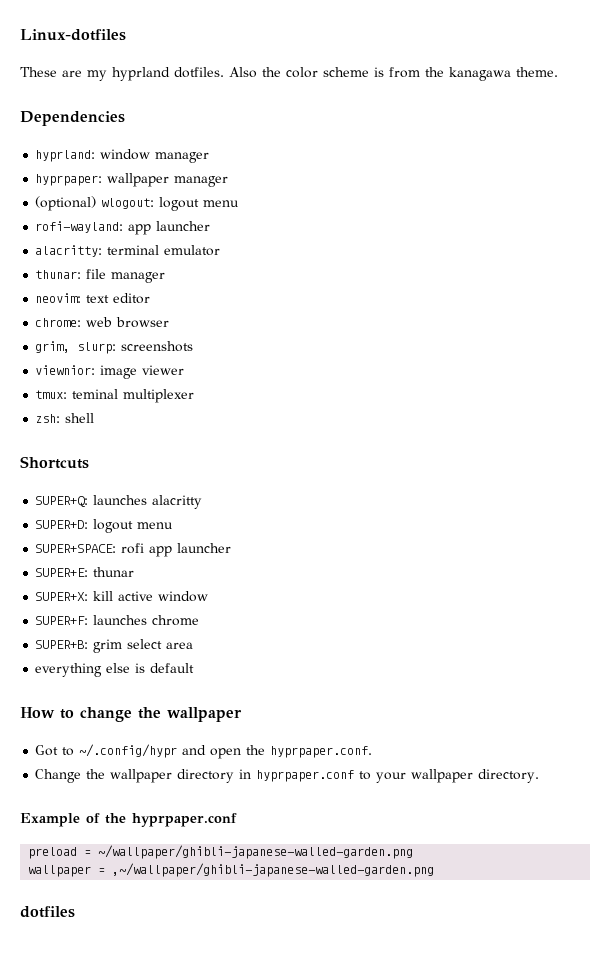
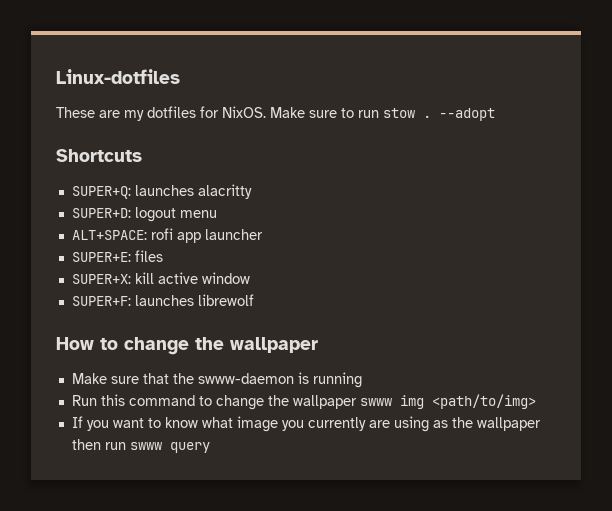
[112,67,558,81] [20,111,125,126] [35,149,210,163] [35,173,229,187] [35,196,240,211] [35,221,211,235] [35,245,221,257] [35,269,166,283] [35,293,151,304] [35,317,170,328] [35,341,194,354] [35,365,185,379] [35,389,195,403] [35,413,95,423] hyprland dotfiles. Also the color scheme is from the kanagawa theme. // Dependencies // hyprland: window manager // hyprpaper: wallpaper manager // (optional) wlogout: logout menu // rofi-wayland: app launcher // alacritty: terminal emulator // thunar: file manager // neovim: text editor // chrome: web browser // grim, slurp: screenshots // viewnior: image viewer // tmux: teminal multiplexer // zsh: shell -> [147,106,495,121] dotfiles for NixOS. Make sure to run stow . --adopt
[35,544,117,553] SUPER+SPACE: -> [71,230,147,240] ALT+SPACE:
[93,567,135,577] thunar -> [134,250,163,262] files
[152,615,200,626] [35,639,194,653] [35,663,195,677] chrome // SUPER+B: grim select area // everything else is default -> [197,294,254,306] librewolf
[35,744,373,759] [35,769,540,783] [20,813,237,827] [28,845,414,859] [28,863,435,877] [20,906,75,918] Got to ~/.config/hypr and open the hyprpaper.conf. // Change the wallpaper directory in hyprpaper.conf to your wallpaper directory. // Example of the hyprpaper.conf // preload = ~/wallpaper/ghibli-japanese-walled-garden.png // wallpaper = ,~/wallpaper/ghibli-japanese-walled-garden.png // dotfiles -> [71,372,362,388] [71,394,536,410] [71,416,541,432] [71,439,210,453] Make sure that the swww-daemon is running // Run this command to change the wallpaper swww img <path/to/img> // If you want to know what image you currently are using as the wallpaper then run swww query

